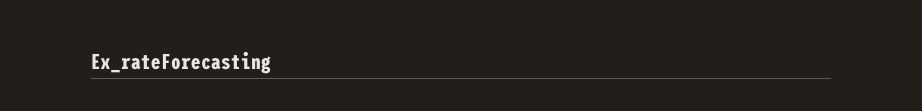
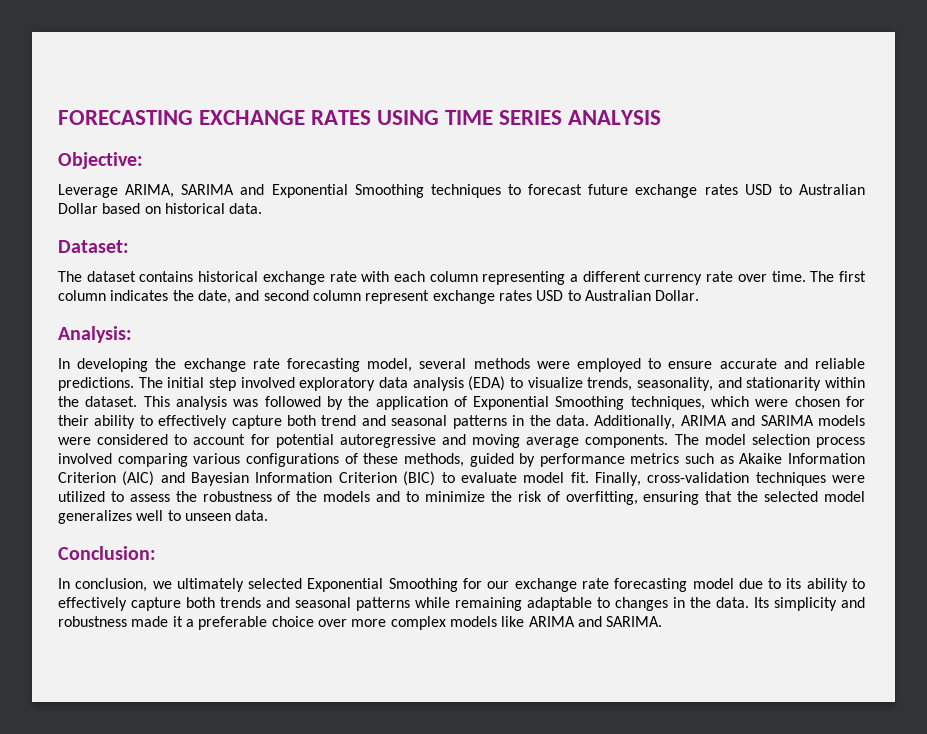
[91,51,271,74] Ex_rateForecasting -> [58,110,662,125] [58,152,143,169] [58,184,865,198] [58,203,263,214] [58,240,129,253] [58,271,867,285] [58,290,700,304] [58,326,132,343] [58,358,866,372] [58,376,865,391] [58,396,865,410] [58,415,865,429] [58,434,865,448] [58,453,865,467] [58,471,865,486] [58,491,866,505] [58,510,269,524] [58,546,156,560] [58,578,865,592] [58,597,865,611] [58,616,663,630] FORECASTING EXCHANGE RATES USING TIME SERIES ANALYSIS // Objective: // Leverage ARIMA, SARIMA and Exponential Smoothing techniques to forecast future exchange rates USD to Australian Dollar based on historical data. // Dataset: // The dataset contains historical exchange rate with each column representing a different currency rate over time. The first column indicates the date, and second column represent exchange rates USD to Australian Dollar. // Analysis: // In developing the exchange rate forecasting model, several methods were employed to ensure accurate and reliable predictions. The initial step involved exploratory data analysis (EDA) to visualize trends, seasonality, and stationarity within the dataset. This analysis was followed by the application of Exponential Smoothing techniques, which were chosen for their ability to effectively capture both trend and seasonal patterns in the data. Additionally, ARIMA and SARIMA models were considered to account for potential autoregressive and moving average components. The model selection process involved comparing various configurations of these methods, guided by performance metrics such as Akaike Information Criterion (AIC) and Bayesian Information Criterion (BIC) to evaluate model fit. Finally, cross-validation techniques were utilized to assess the robustness of the models and to minimize the risk of overfitting, ensuring that the selected model generalizes well to unseen data. // Conclusion: // In conclusion, we ultimately selected Exponential Smoothing for our exchange rate forecasting model due to its ability to effectively capture both trends and seasonal patterns while remaining adaptable to changes in the data. Its simplicity and robustness made it a preferable choice over more complex models like ARIMA and SARIMA.

